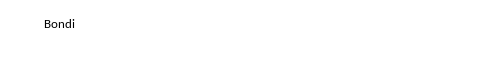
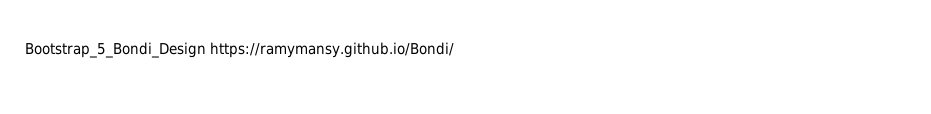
[44,19,75,28] Bondi -> [25,42,455,58] Bootstrap_5_Bondi_Design https://ramymansy.github.io/Bondi/

